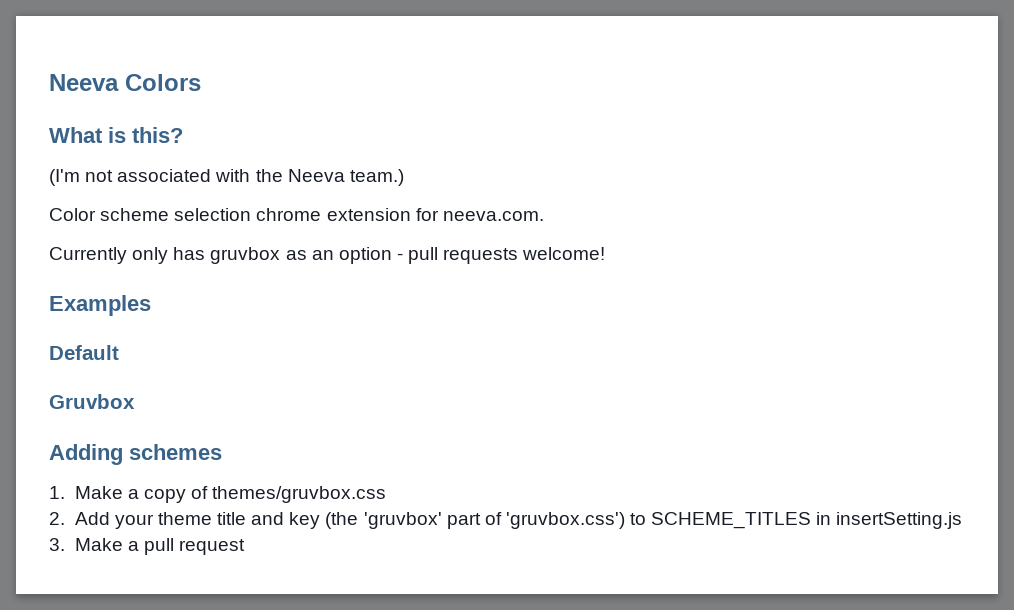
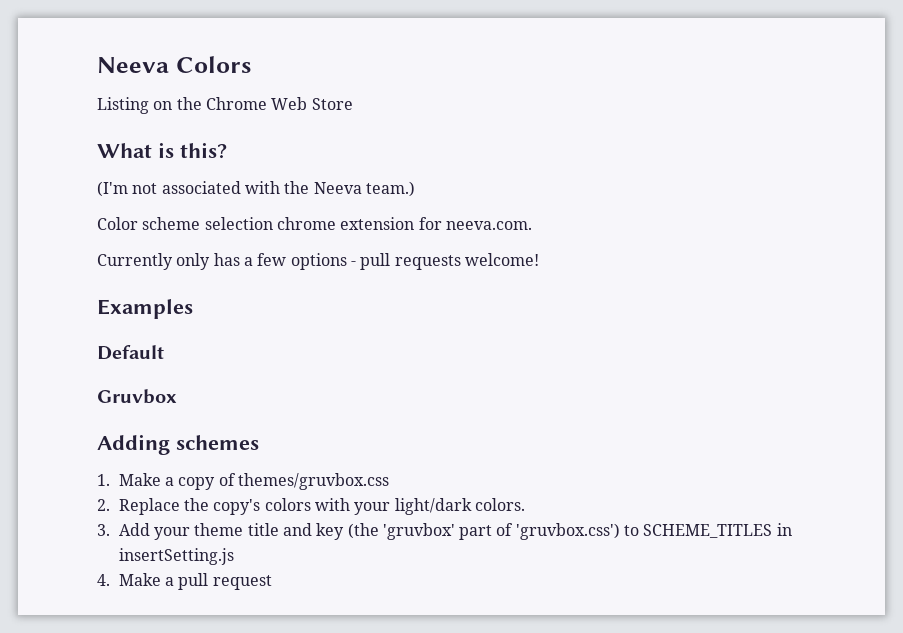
(201, 82) none -> [97,97,353,114] // Listing on the Chrome Web Store
[210,247,392,264] gruvbox as an option -> [243,253,347,270] a few options
(65, 518) none -> [118,498,525,515] [97,524,110,536] Replace the copy's colors with your light/dark colors. // 3.
[49,538,65,551] 3. -> [97,574,110,586] 4.

